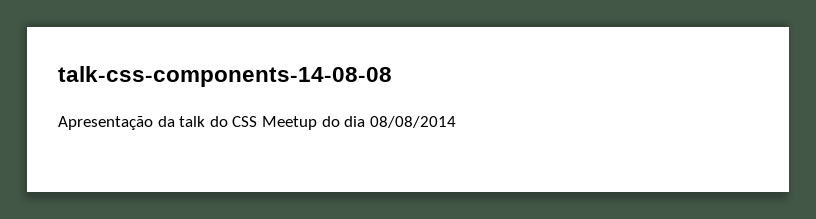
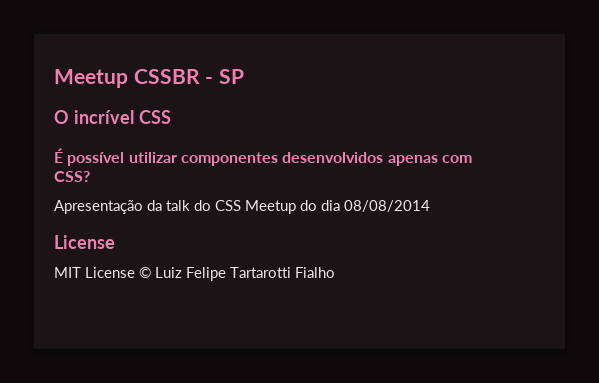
[58,66,392,87] talk-css-components-14-08-08 -> [54,69,244,88] [54,110,171,124] [54,148,472,166] [54,171,90,182] Meetup CSSBR - SP // O incrível CSS // É possível utilizar componentes desenvolvidos apenas com CSS?
(456, 122) none -> [54,235,115,249] [54,267,335,281] // License // MIT License © Luiz Felipe Tartarotti Fialho

